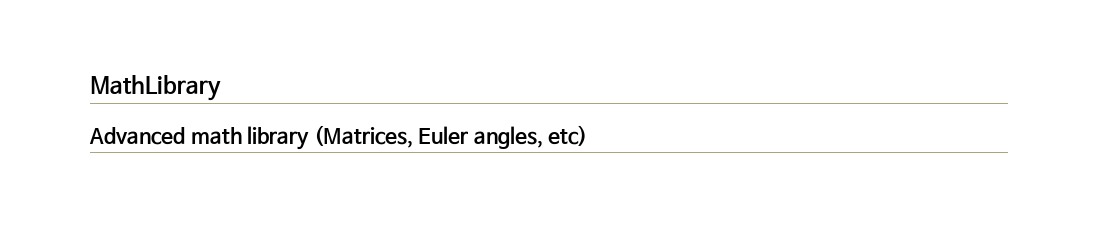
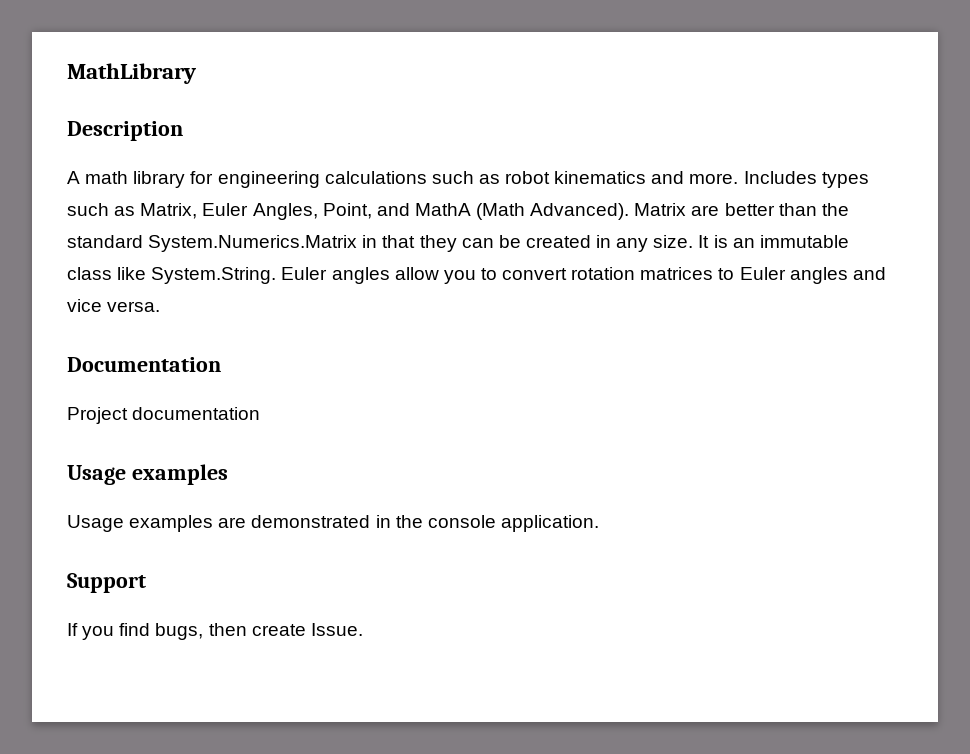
[89,125,588,150] Advanced math library (Matrices, Euler angles, etc) -> [67,121,183,141] [67,171,869,188] [67,203,849,220] [67,235,849,252] [67,267,886,284] [67,299,161,312] [67,357,221,372] [67,407,261,424] [67,464,228,485] [67,515,599,532] [67,573,146,593] [67,623,363,640] Description // A math library for engineering calculations such as robot kinematics and more. Includes types such as Matrix, Euler Angles, Point, and MathA (Math Advanced). Matrix are better than the standard System.Numerics.Matrix in that they can be created in any size. It is an immutable class like System.String. Euler angles allow you to convert rotation matrices to Euler angles and vice versa. // Documentation // Project documentation // Usage examples // Usage examples are demonstrated in the console application. // Support // If you find bugs, then create Issue.

